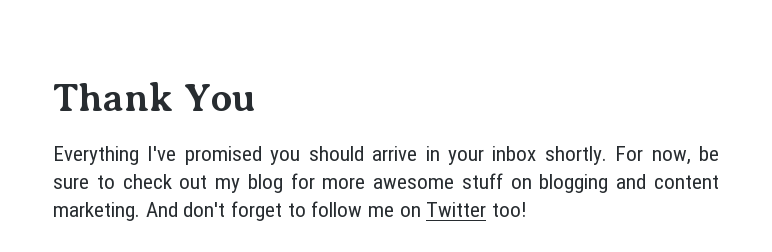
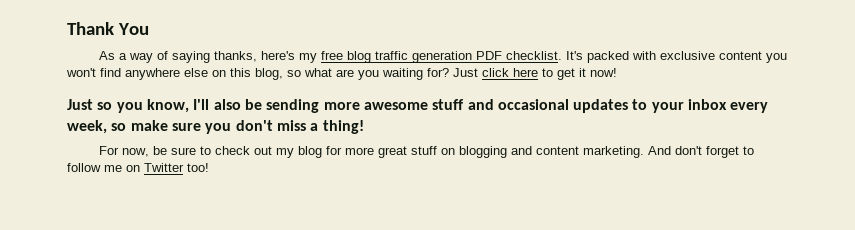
[53,146,607,165] Everything I've promised you should arrive in your inbox shortly. -> [99,51,788,63] [66,68,617,80] [67,99,769,113] [67,120,364,134] As a way of saying thanks, here's my free blog traffic generation PDF checklist. It's packed with exclusive content you won't find anywhere else on this blog, so what are you waiting for? Just click here to get it now! // Just so you know, I'll also be sending more awesome stuff and occasional updates to your inbox every week, so make sure you don't miss a thing! //
[373,178,455,189] awesome -> [378,146,408,158] great

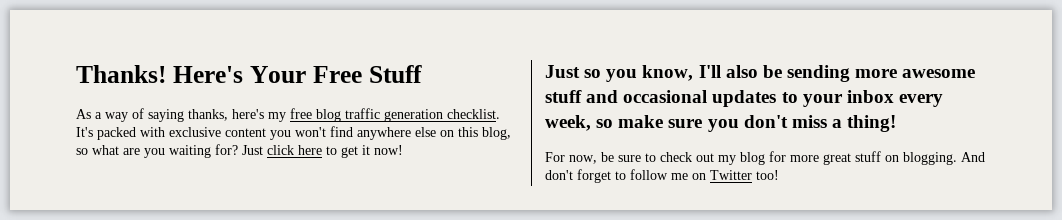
[67,22,150,35] Thank You -> [76,65,422,83] Thanks! Here's Your Free Stuff
[476,51,503,60] PDF -> (443, 115) none
[459,146,645,158] blogging and content marketing. -> [903,152,957,165] blogging.

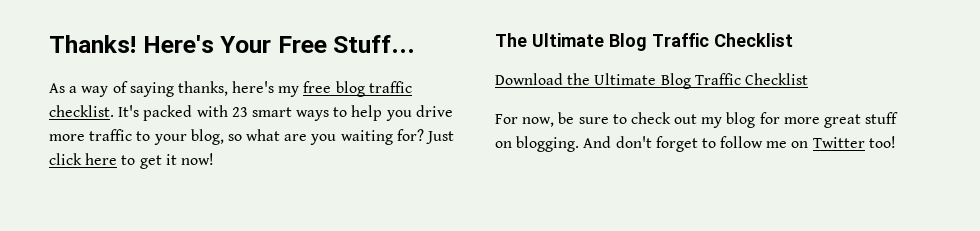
[368,65,422,83] Stuff -> [333,35,416,53] Stuff...
[384,109,443,122] generation -> (412, 87) none
[169,126,478,140] exclusive content you won't find anywhere else on this -> [231,105,453,121] [49,129,187,145] 23 smart ways to help you drive more traffic to your
[545,65,976,82] [545,90,943,107] [545,115,897,132] Just so you know, I'll also be sending more awesome stuff and occasional updates to your inbox every week, so make sure you don't miss a thing! -> [495,33,793,51] [495,73,808,89] The Ultimate Blog Traffic Checklist // Download the Ultimate Blog Traffic Checklist

